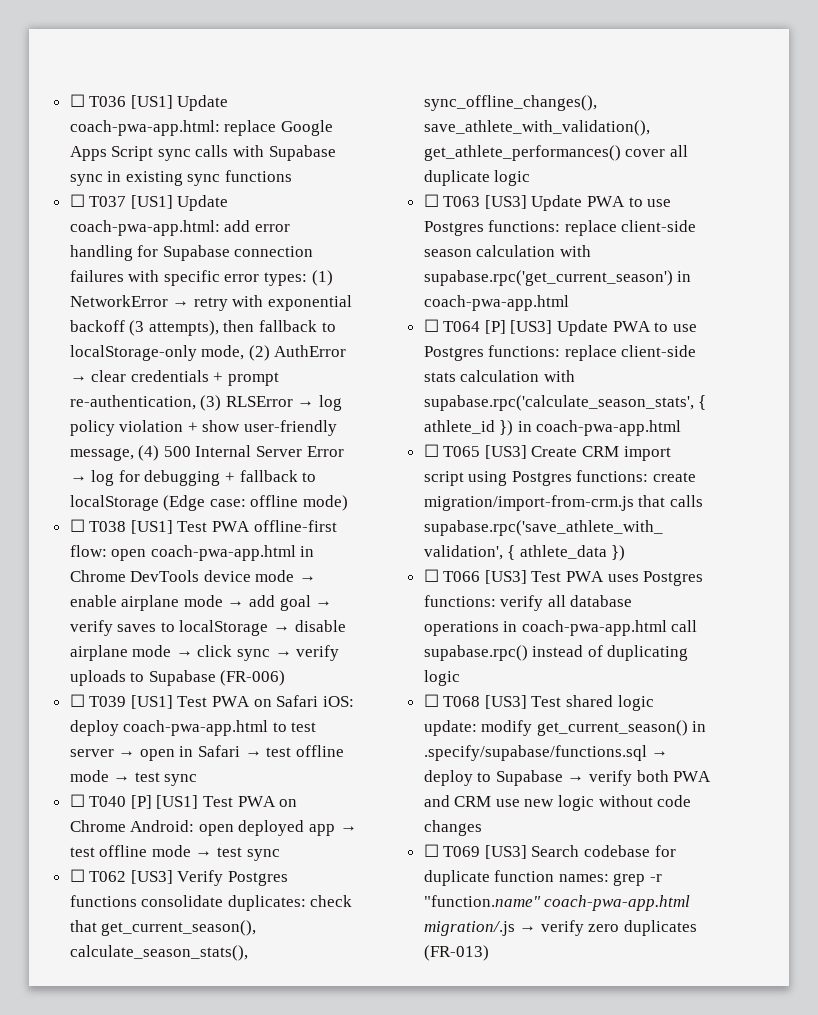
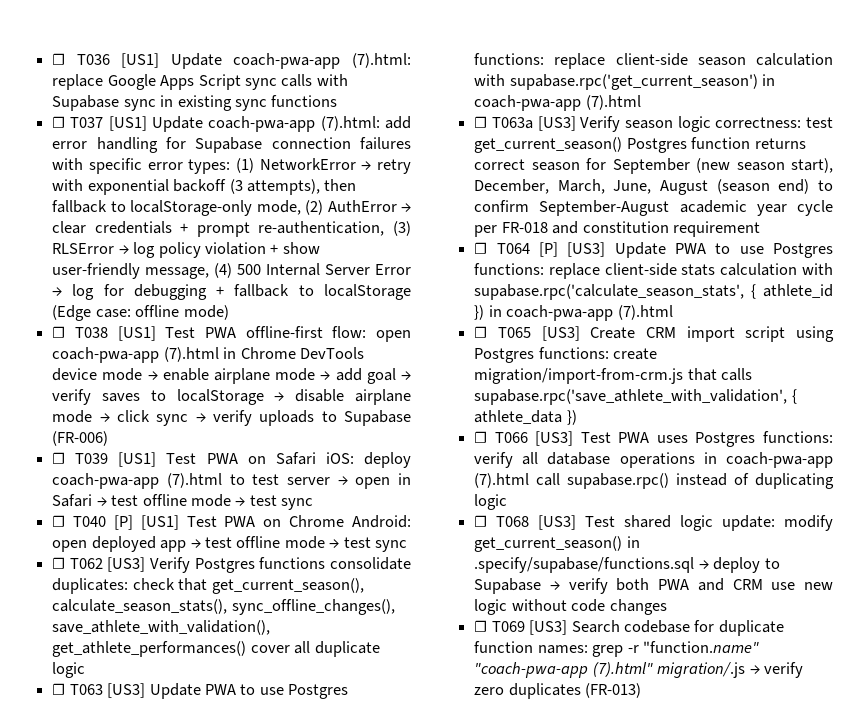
[69,120,220,136] coach-pwa-app.html: -> [233,53,412,69] coach-pwa-app (7).html:
[69,220,220,236] coach-pwa-app.html: -> [208,116,380,132] coach-pwa-app (7).html:
[150,545,296,561] coach-pwa-app.html -> [52,347,219,363] coach-pwa-app (7).html
[123,720,269,736] coach-pwa-app.html -> [52,473,222,489] coach-pwa-app (7).html
[423,295,569,311] coach-pwa-app.html -> [474,95,641,111] [474,116,833,132] [474,137,806,153] [474,158,833,174] [474,179,833,195] [474,200,834,216] [474,221,760,237] coach-pwa-app (7).html // ☐ T063a [US3] Verify season logic correctness: test get_current_season() Postgres function returns correct season for September (new season start), December, March, June, August (season end) to confirm September-August academic year cycle per FR-018 and constitution requirement
[536,420,682,436] coach-pwa-app.html -> [506,305,673,321] coach-pwa-app (7).html
[521,620,667,636] coach-pwa-app.html -> [726,452,833,468] [474,473,530,488] coach-pwa-app (7).html
[544,895,691,911] coach-pwa-app.html -> [474,662,653,678] "coach-pwa-app (7).html"

